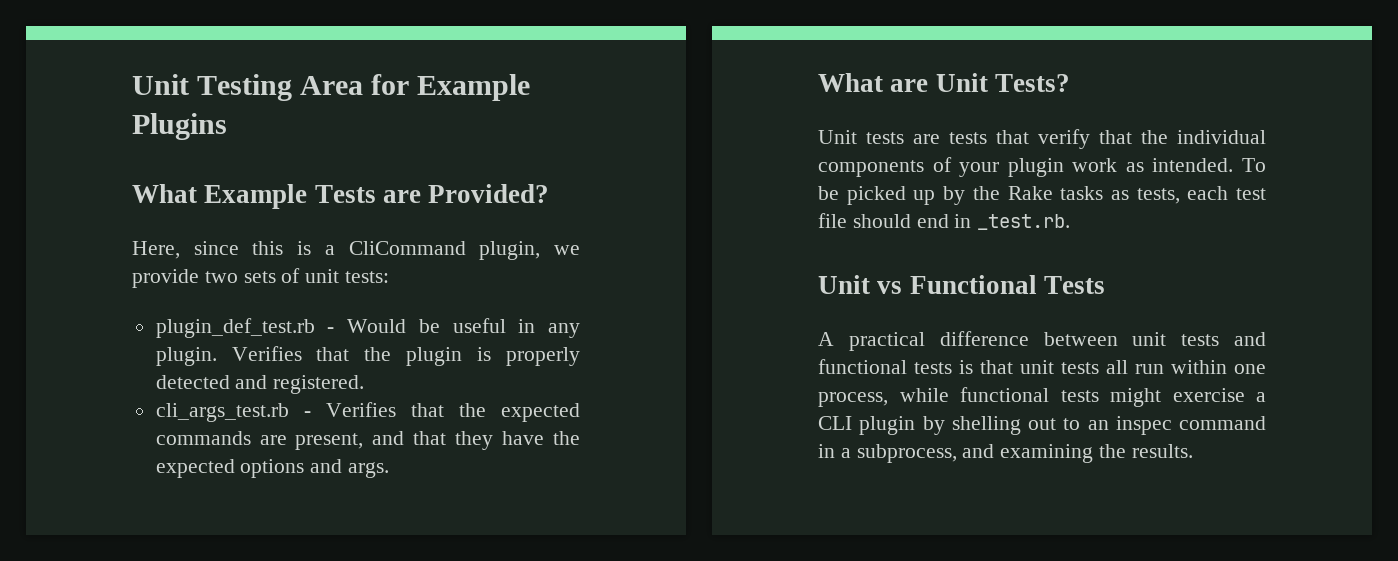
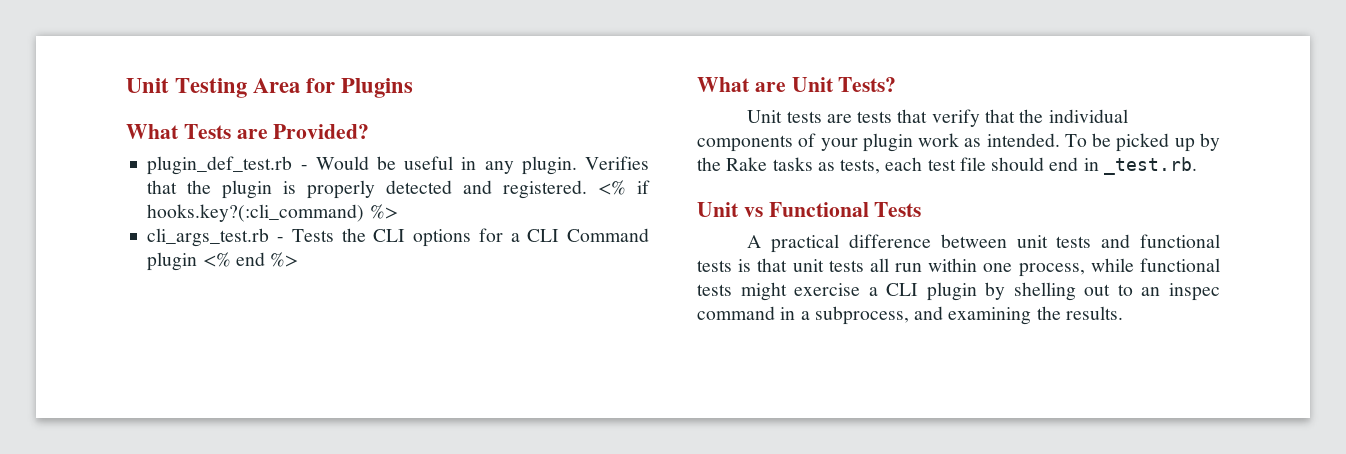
[417,74,531,101] Example -> (336, 85) none
[204,184,308,209] Example -> (179, 131) none
[132,241,580,260] [132,268,390,288] // Here, since this is a CliCommand plugin, we provide two sets of unit tests: -> (370, 131) none
[155,402,580,422] [155,431,580,450] [155,459,390,478] // cli_args_test.rb - Verifies that the expected commands are present, and that they have the expected options and args. -> [598,180,650,195] [147,204,398,222] [147,228,649,247] [147,252,299,271] <% if hooks.key?(:cli_command) %> // cli_args_test.rb - Tests the CLI options for a CLI Command plugin <% end %>

